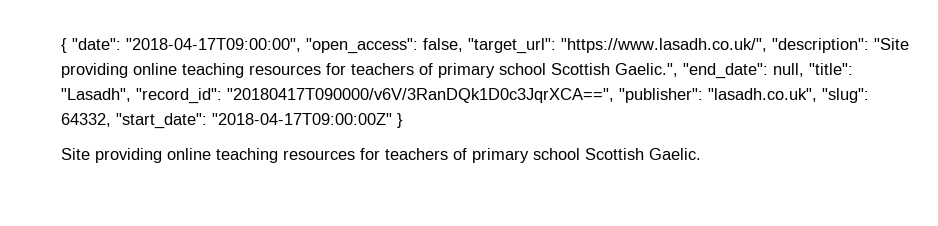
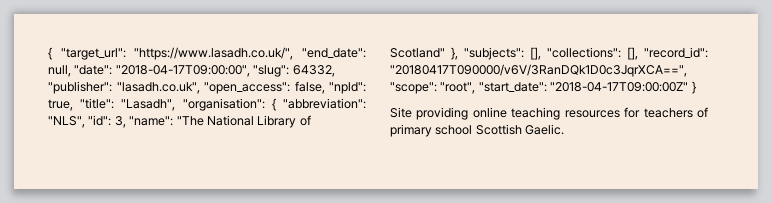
[61,38,909,54] [61,63,853,79] [61,88,869,104] [61,113,111,127] { "date": "2018-04-17T09:00:00", "open_access": false, "target_url": "https://www.lasadh.co.uk/", "description": "Site providing online teaching resources for teachers of primary school Scottish Gaelic.", "end_date": null, "title": "Lasadh", "record_id": "20180417T090000/v6V/3RanDQk1D0c3JqrXCA==", "publisher": "lasadh.co.uk", "slug": 64332, -> [48,47,366,60] [48,65,335,77] [48,81,366,94] [48,98,366,111] [48,115,311,128] [390,47,708,60] [390,64,687,77] [390,82,476,94] { "target_url": "https://www.lasadh.co.uk/", "end_date": null, "date": "2018-04-17T09:00:00", "slug": 64332, "publisher": "lasadh.co.uk", "open_access": false, "npld": true, "title": "Lasadh", "organisation": { "abbreviation": "NLS", "id": 3, "name": "The National Library of Scotland" }, "subjects": [], "collections": [], "record_id": "20180417T090000/v6V/3RanDQk1D0c3JqrXCA==", "scope": "root",

